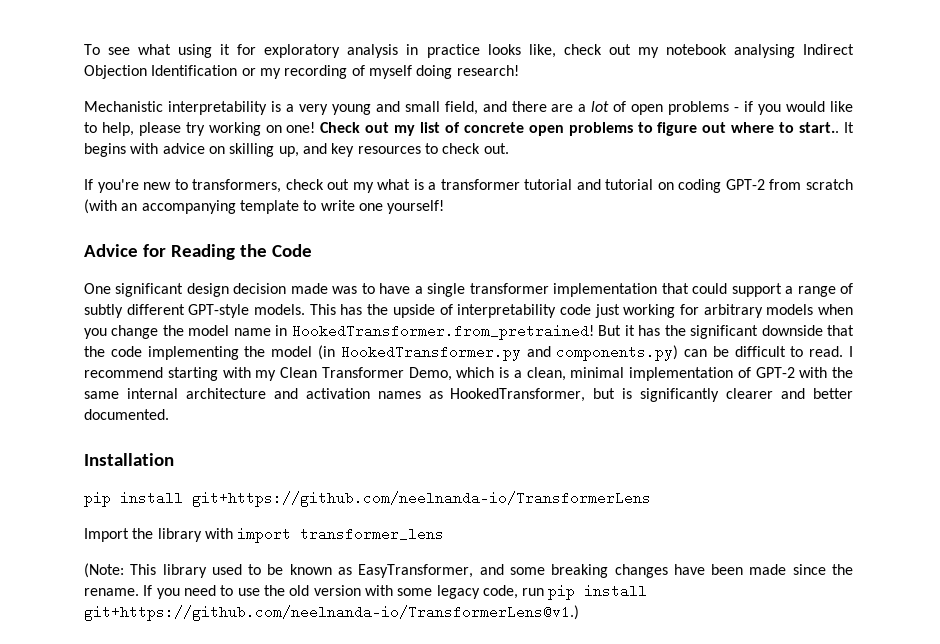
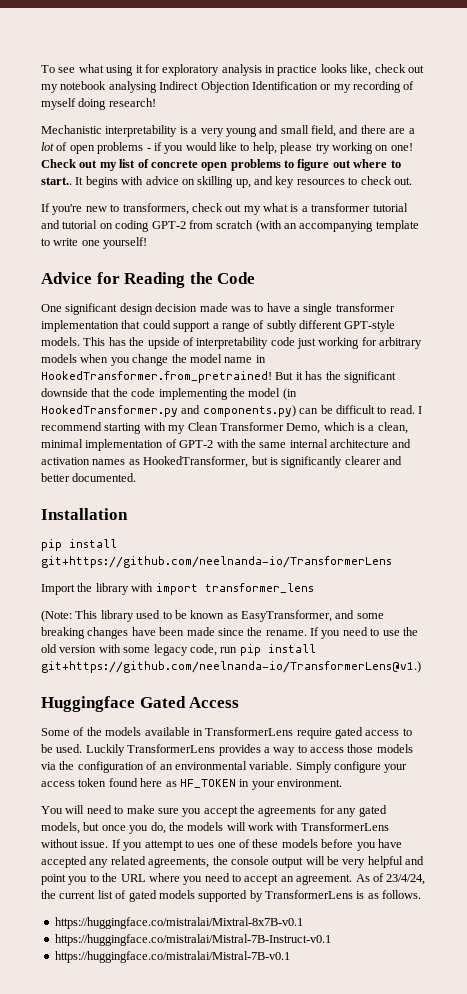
(579, 613) none -> [41,696,240,712] [41,727,412,739] [41,744,413,756] [41,761,408,773] [41,778,342,790] [41,805,387,817] [41,822,389,834] [41,839,402,851] [41,856,425,868] [41,873,426,885] [41,890,422,902] [54,917,303,929] [54,934,331,946] [54,951,290,963] // Huggingface Gated Access // Some of the models available in TransformerLens require gated access to be used. Luckily TransformerLens provides a way to access those models via the configuration of an environmental variable. Simply configure your access token found here as HF_TOKEN in your environment. // You will need to make sure you accept the agreements for any gated models, but once you do, the models will work with TransformerLens without issue. If you attempt to ues one of these models before you have accepted any related agreements, the console output will be very helpful and point you to the URL where you need to accept an agreement. As of 23/4/24, the current list of gated models supported by TransformerLens is as follows. // https://huggingface.co/mistralai/Mixtral-8x7B-v0.1 // https://huggingface.co/mistralai/Mistral-7B-Instruct-v0.1 // https://huggingface.co/mistralai/Mistral-7B-v0.1

